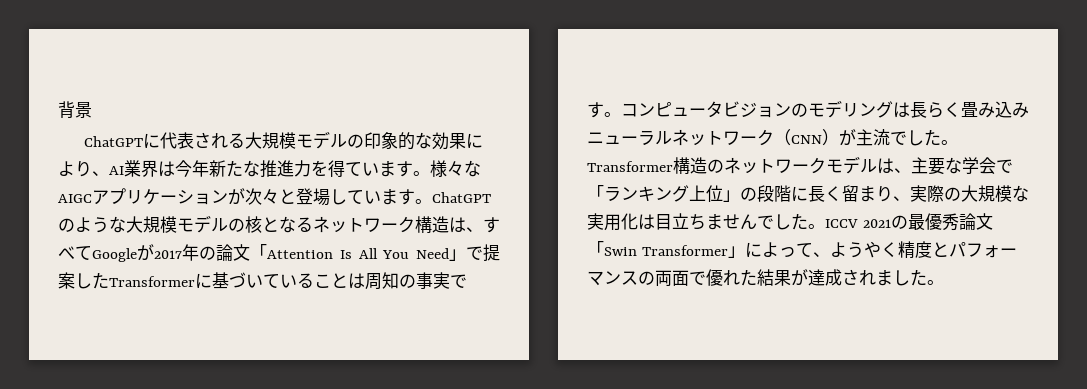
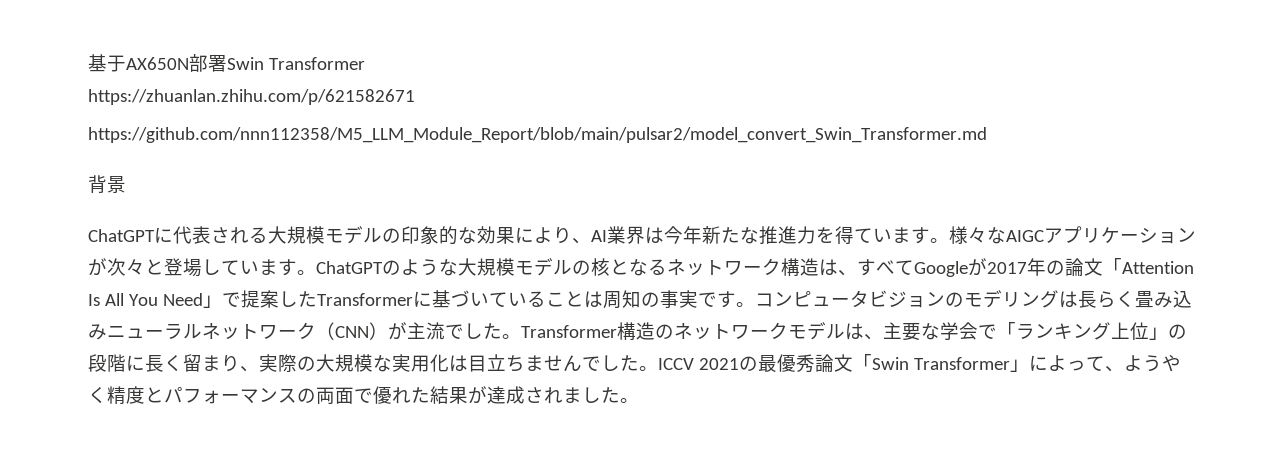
(58, 109) none -> [88,54,365,72] [88,89,415,105] [88,127,987,143] 基于AX650N部署Swin Transformer // https://zhuanlan.zhihu.com/p/621582671 // https://github.com/nnn112358/M5_LLM_Module_Report/blob/main/pulsar2/model_convert_Swin_Transformer.md //

